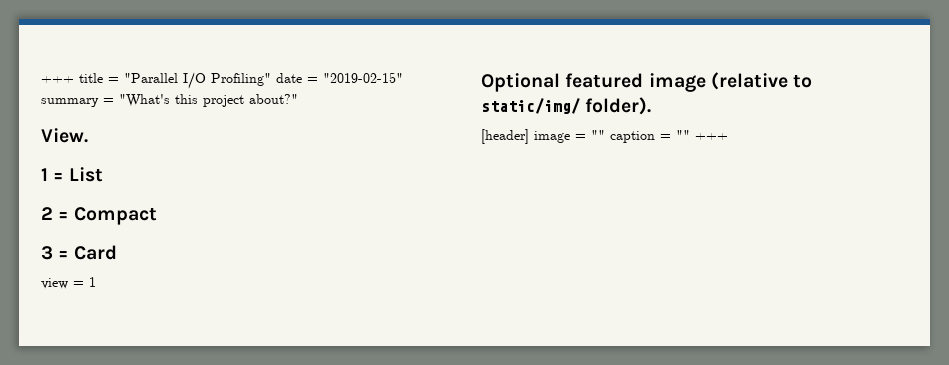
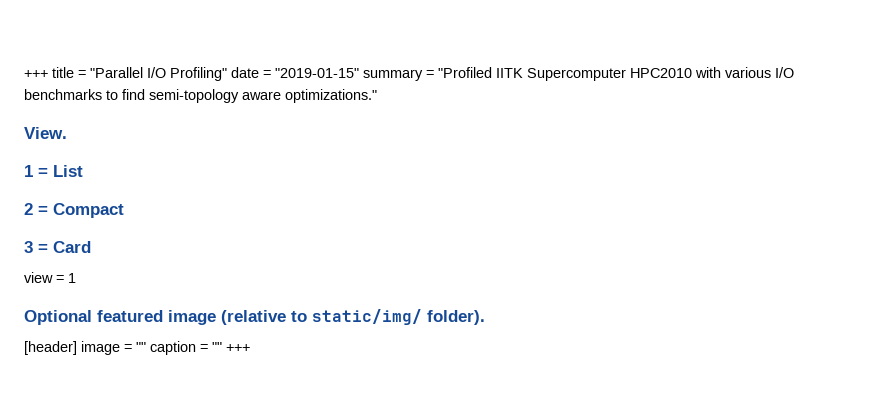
[323,72,403,83] "2019-02-15" -> [275,68,359,78] "2019-01-15"
[119,94,298,107] "What's this project about?" -> [438,67,794,81] [24,89,377,103] "Profiled IITK Supercomputer HPC2010 with various I/O benchmarks to find semi-topology aware optimizations."

